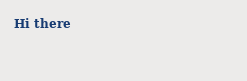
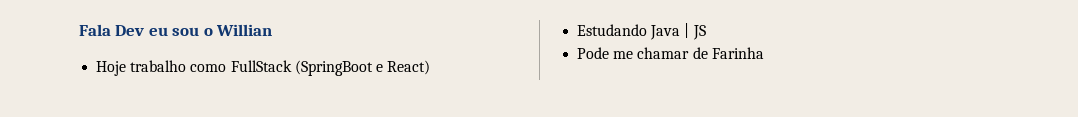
[14,18,71,28] Hi there -> [79,24,273,36] [96,60,431,76] [577,23,706,40] [577,47,764,59] Fala Dev eu sou o Willian // Hoje trabalho como FullStack (SpringBoot e React) // Estudando Java | JS // Pode me chamar de Farinha

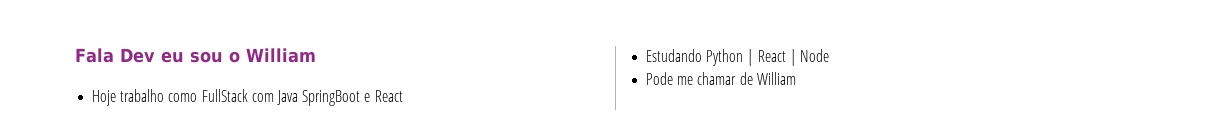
[216,24,273,36] Willian -> [245,48,316,63] William
[294,60,431,76] [577,23,706,40] (SpringBoot e React) // Estudando Java | JS -> [251,90,403,106] [646,49,829,66] com Java SpringBoot e React // Estudando Python | React | Node
[711,47,764,59] Farinha -> [756,72,796,85] William

